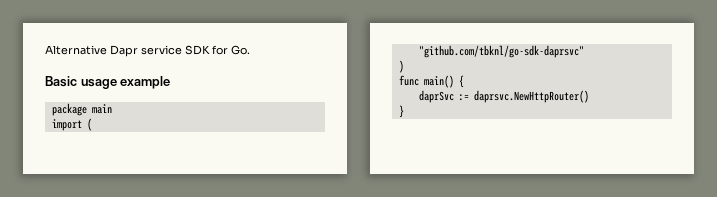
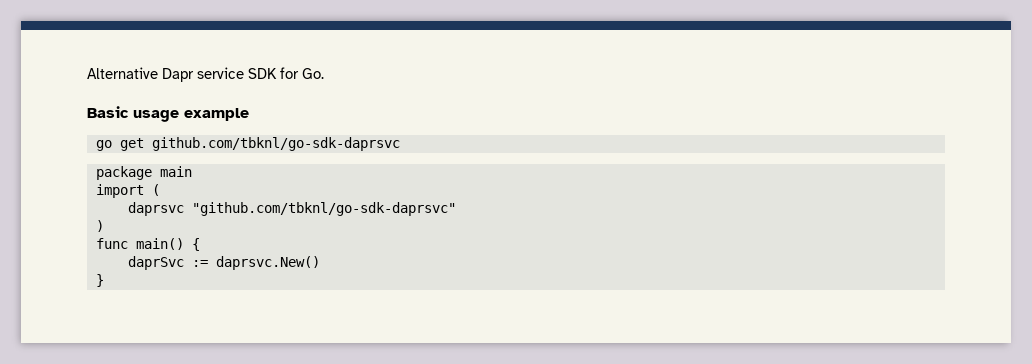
(171, 82) none -> [95,137,400,151] // go get github.com/tbknl/go-sdk-daprsvc
(92, 124) none -> [127,202,184,216] daprsvc
[473,90,589,103] daprsvc.NewHttpRouter() -> [215,256,320,270] daprsvc.New()

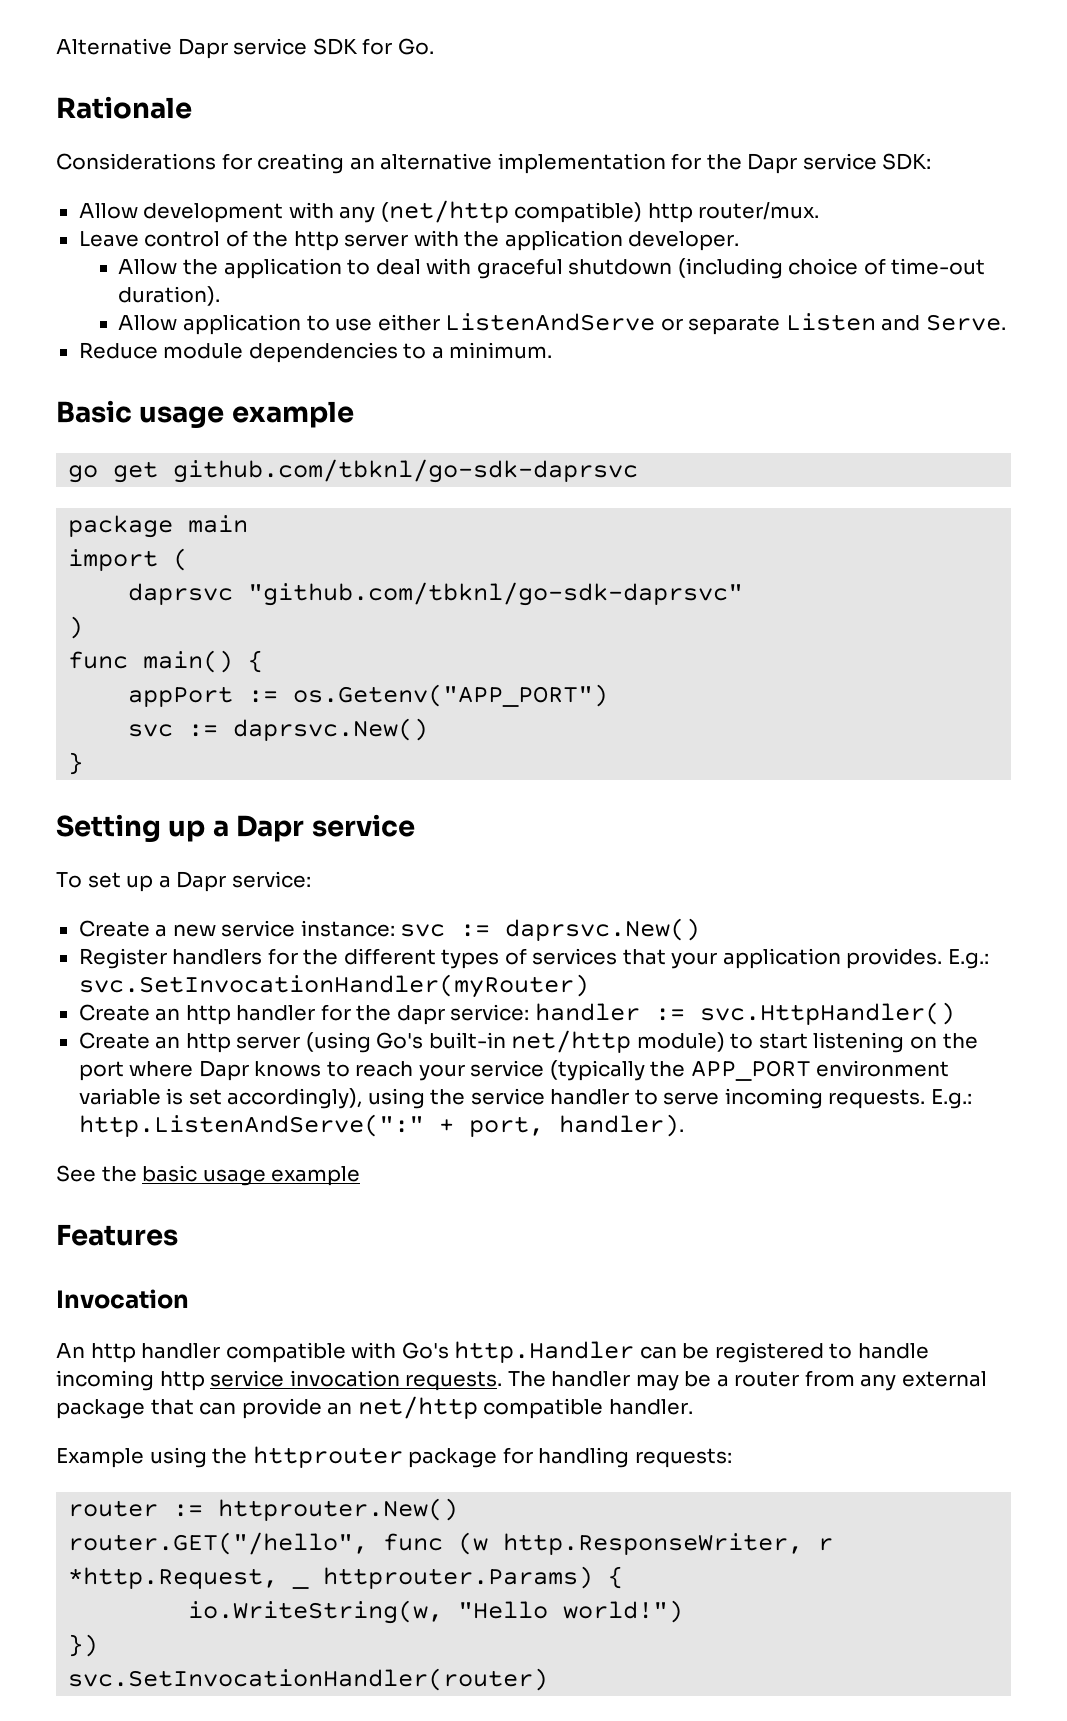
(324, 73) none -> [56,96,192,119] [56,153,932,174] [78,200,820,223] [78,230,740,251] [118,258,986,279] [118,286,221,306] [118,313,1006,335] [78,342,553,363] // Rationale // Considerations for creating an alternative implementation for the Dapr service SDK: // Allow development with any (net/http compatible) http router/mux. // Leave control of the http server with the application developer. // Allow the application to deal with graceful shutdown (including choice of time-out duration). // Allow application to use either ListenAndServe or separate Listen and Serve. // Reduce module dependencies to a minimum.
[127,256,184,270] daprSvc -> [128,684,609,707] [128,724,174,737] appPort := os.Getenv("APP_PORT") // svc
(104, 280) none -> [56,814,415,842] [56,871,311,892] [78,918,701,941] [78,948,989,969] [78,974,589,998] [78,1002,955,1025] [78,1030,978,1053] [78,1060,950,1081] [78,1088,972,1109] [78,1114,684,1137] [56,1165,361,1186] [56,1224,178,1246] [56,1289,189,1309] [56,1341,929,1363] [56,1370,987,1391] [56,1396,693,1419] [56,1446,732,1468] [68,1498,459,1521] [68,1532,834,1555] [68,1566,624,1589] [188,1600,684,1624] [68,1634,99,1657] [68,1668,549,1691] // Setting up a Dapr service // To set up a Dapr service: // Create a new service instance: svc := daprsvc.New() // Register handlers for the different types of services that your application provides. E.g.: svc.SetInvocationHandler(myRouter) // Create an http handler for the dapr service: handler := svc.HttpHandler() // Create an http server (using Go's built-in net/http module) to start listening on the port where Dapr knows to reach your service (typically the APP_PORT environment variable is set accordingly), using the service handler to serve incoming requests. E.g.: http.ListenAndServe(":" + port, handler). // See the basic usage example // Features // Invocation // An http handler compatible with Go's http.Handler can be registered to handle incoming http service invocation requests. The handler may be a router from any external package that can provide an net/http compatible handler. // Example using the httprouter package for handling requests: // router := httprouter.New() // router.GET("/hello", func (w http.ResponseWriter, r *http.Request, _ httprouter.Params) { // io.WriteString(w, "Hello world!") // }) // svc.SetInvocationHandler(router)

